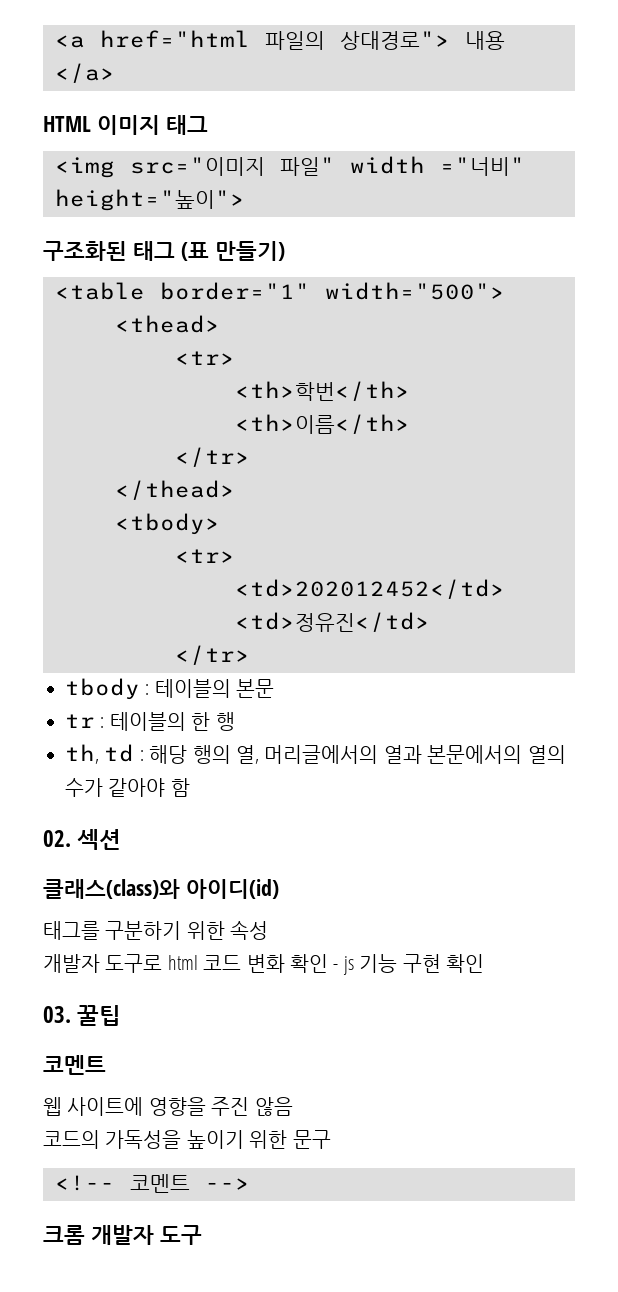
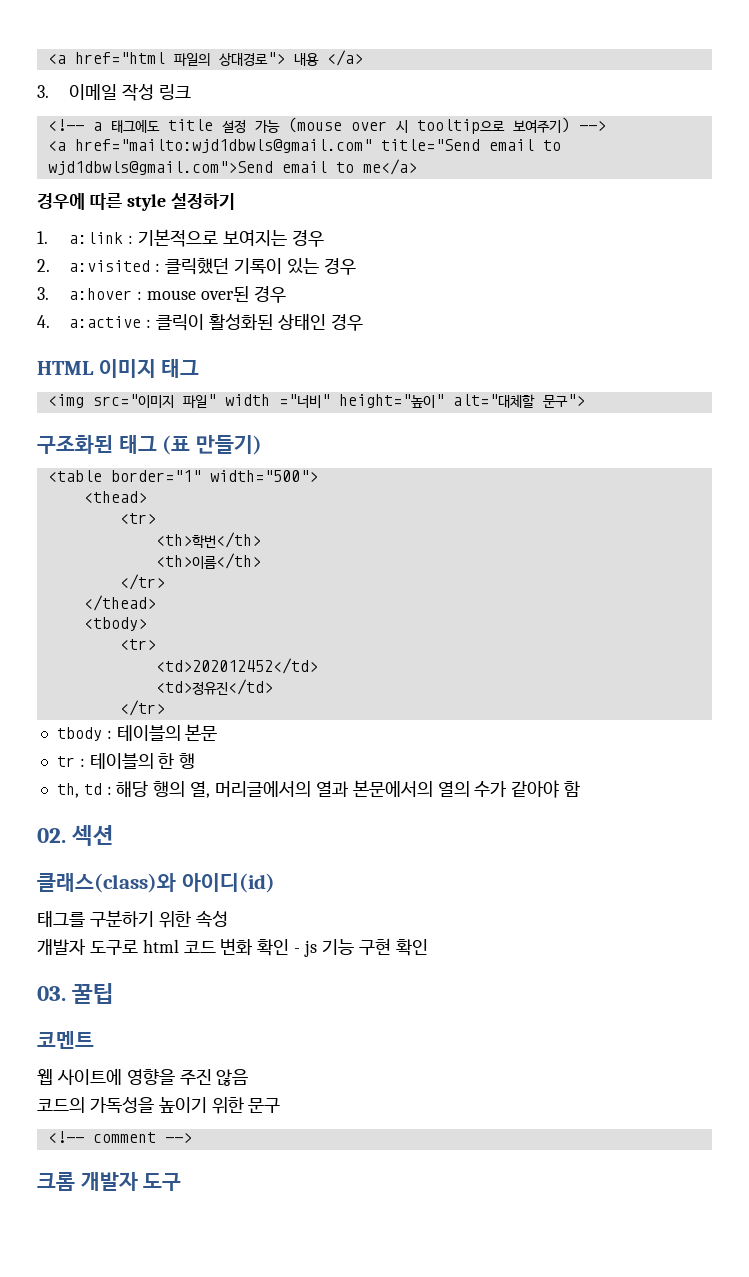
(115, 73) none -> [37,83,192,101] [47,117,606,134] [47,139,561,153] [47,159,417,175] [37,193,235,211] [37,229,324,247] [37,258,356,275] [37,286,286,303] [37,313,363,331] // 3. 이메일 작성 링크 // <!-- a 태그에도 title 설정 가능 (mouse over 시 tooltip으로 보여주기) --> // <a href="mailto:wjd1dbwls@gmail.com" title="Send email to wjd1dbwls@gmail.com">Send email to me</a> // 경우에 따른 style 설정하기 // 1. a:link : 기본적으로 보여지는 경우 // 2. a:visited : 클릭했던 기록이 있는 경우 // 3. a:hover : mouse over된 경우 // 4. a:active : 클릭이 활성화된 상태인 경우
[55,189,245,211] height="높이"> -> [338,394,585,408] height="높이" alt="대체할 문구">
[130,1174,190,1193] 코멘트 -> [92,1132,156,1143] comment

